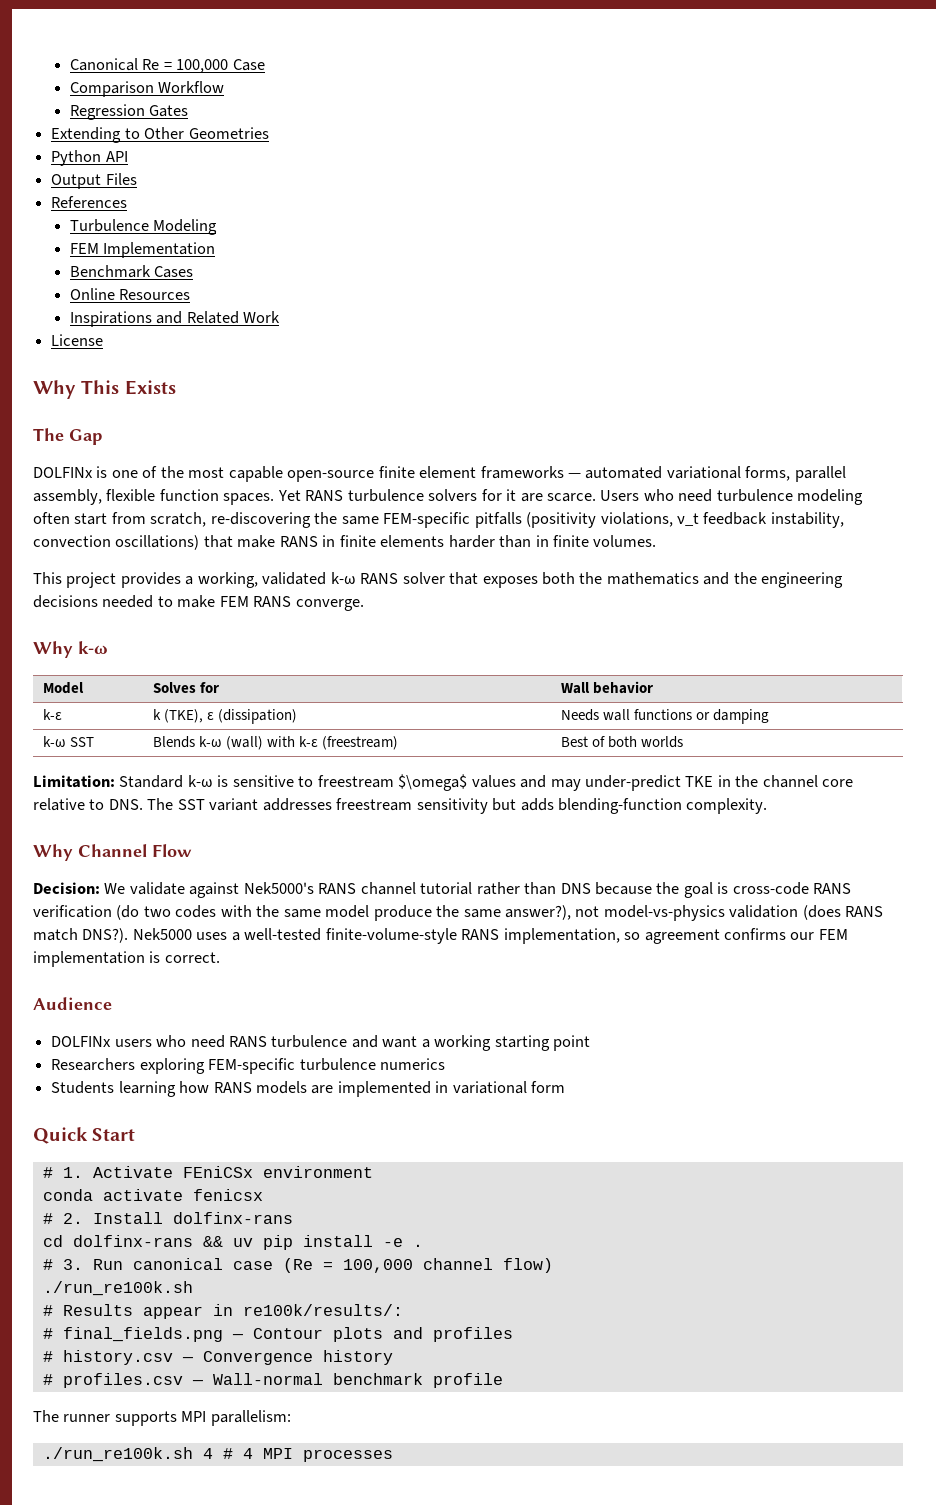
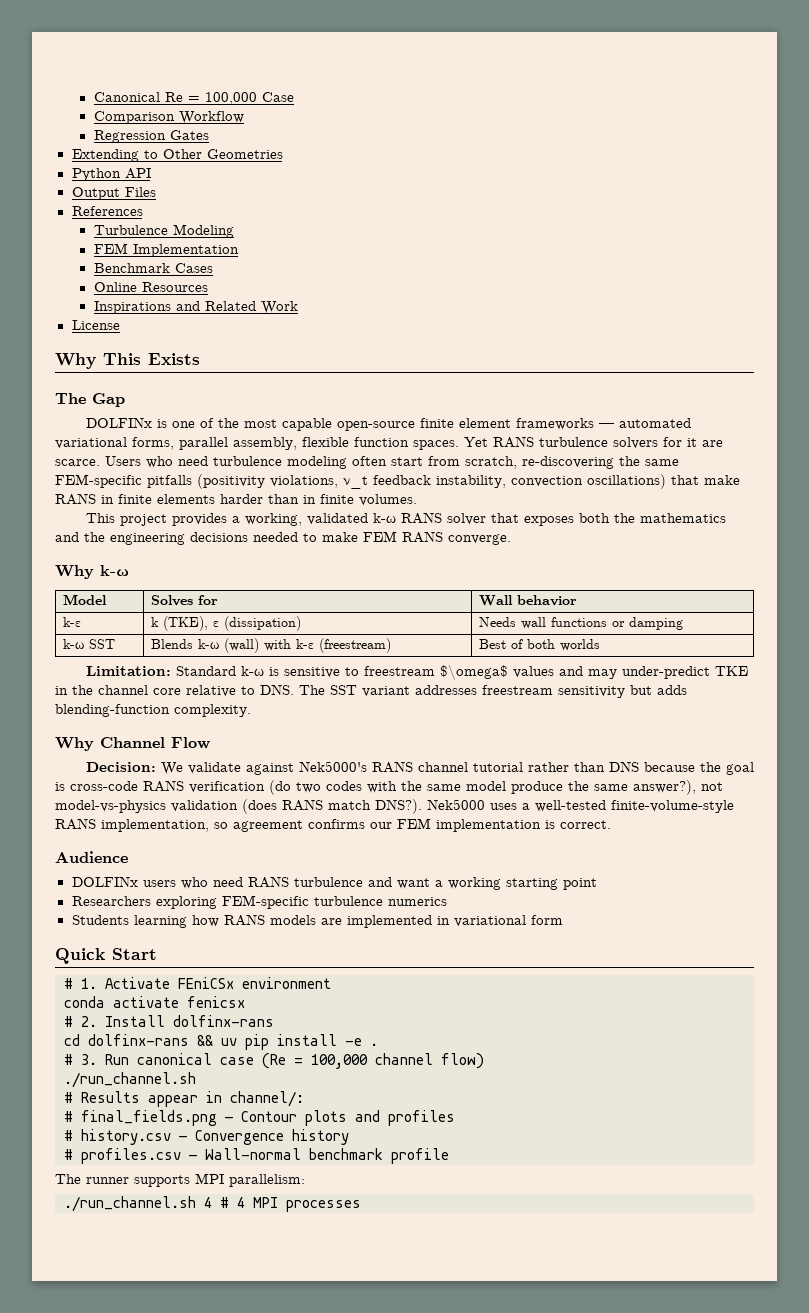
[42,1281,193,1296] ./run_re100k.sh -> [64,1072,196,1088] ./run_channel.sh
[242,1304,403,1316] re100k/results/: -> [230,1091,304,1107] channel/:
[42,1447,193,1462] ./run_re100k.sh -> [64,1196,196,1212] ./run_channel.sh

